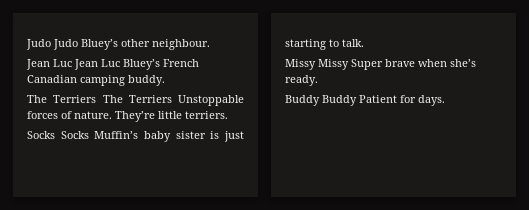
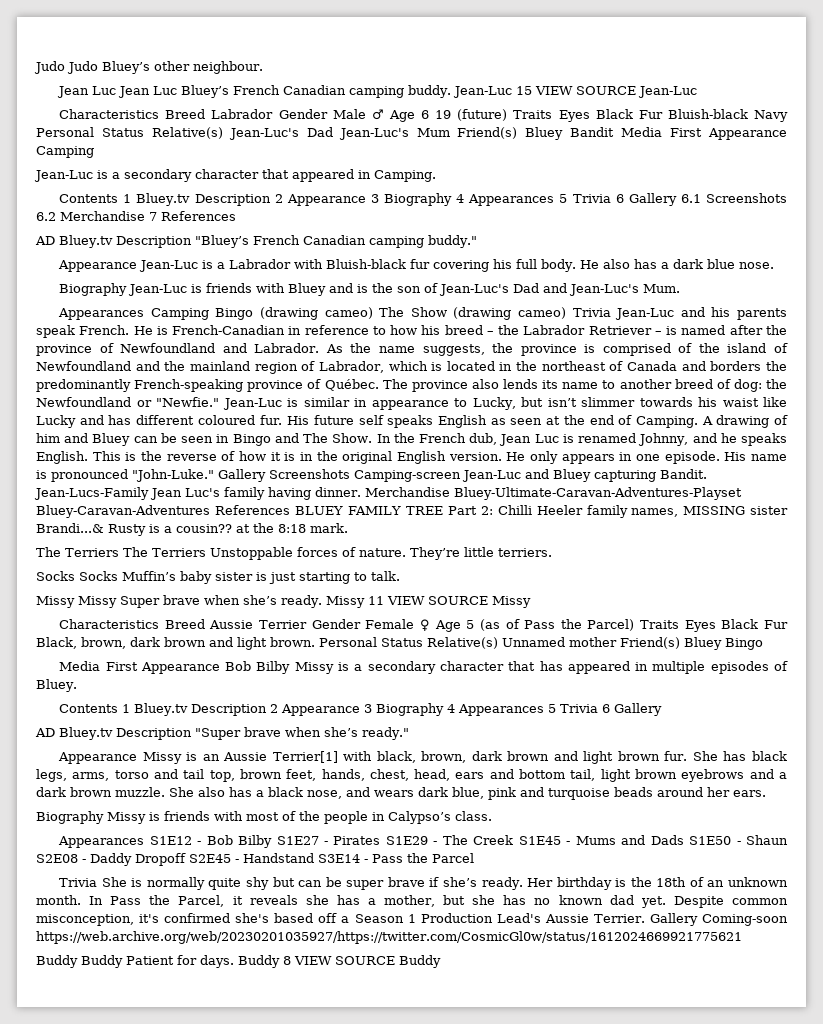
(165, 80) none -> [453,86,698,98] [59,109,788,122] [36,127,787,140] [36,146,94,158] [34,169,436,182] [59,193,788,206] [36,211,236,221] [35,235,477,248] [58,259,775,272] [59,283,681,296] [58,307,787,320] [36,325,788,338] [36,343,788,356] [36,361,787,374] [36,379,787,392] [36,397,787,410] [36,415,788,428] [36,433,787,446] [36,451,787,464] [36,469,707,482] [34,487,742,500] [36,505,788,518] [36,523,348,536] Jean-Luc 15 VIEW SOURCE Jean-Luc // Characteristics Breed Labrador Gender Male ♂ Age 6 19 (future) Traits Eyes Black Fur Bluish-black Navy Personal Status Relative(s) Jean-Luc's Dad Jean-Luc's Mum Friend(s) Bluey Bandit Media First Appearance Camping // Jean-Luc is a secondary character that appeared in Camping. // Contents 1 Bluey.tv Description 2 Appearance 3 Biography 4 Appearances 5 Trivia 6 Gallery 6.1 Screenshots 6.2 Merchandise 7 References // AD Bluey.tv Description "Bluey’s French Canadian camping buddy." // Appearance Jean-Luc is a Labrador with Bluish-black fur covering his full body. He also has a dark blue nose. // Biography Jean-Luc is friends with Bluey and is the son of Jean-Luc's Dad and Jean-Luc's Mum. // Appearances Camping Bingo (drawing cameo) The Show (drawing cameo) Trivia Jean-Luc and his parents speak French. He is French-Canadian in reference to how his breed – the Labrador Retriever – is named after the province of Newfoundland and Labrador. As the name suggests, the province is comprised of the island of Newfoundland and the mainland region of Labrador, which is located in the northeast of Canada and borders the predominantly French-speaking province of Québec. The province also lends its name to another breed of dog: the Newfoundland or "Newfie." Jean-Luc is similar in appearance to Lucky, but isn’t slimmer towards his waist like Lucky and has different coloured fur. His future self speaks English as seen at the end of Camping. A drawing of him and Bluey can be seen in Bingo and The Show. In the French dub, Jean Luc is renamed Johnny, and he speaks English. This is the reverse of how it is in the original English version. He only appears in one episode. His name is pronounced "John-Luke." Gallery Screenshots Camping-screen Jean-Luc and Bluey capturing Bandit. Jean-Lucs-Family Jean Luc's family having dinner. Merchandise Bluey-Ultimate-Caravan-Adventures-Playset Bluey-Caravan-Adventures References BLUEY FAMILY TREE Part 2: Chilli Heeler family names, MISSING sister Brandi...& Rusty is a cousin?? at the 8:18 mark.
(318, 80) none -> [325,596,531,608] [59,619,788,632] [36,637,763,650] [59,661,789,674] [36,679,77,692] [59,703,663,716] [35,727,409,740] [58,751,787,764] [36,769,787,782] [36,787,766,800] [36,811,492,824] [58,835,789,848] [36,853,474,866] [59,877,789,890] [36,895,789,908] [36,913,788,926] [36,931,742,944] Missy 11 VIEW SOURCE Missy // Characteristics Breed Aussie Terrier Gender Female ♀ Age 5 (as of Pass the Parcel) Traits Eyes Black Fur Black, brown, dark brown and light brown. Personal Status Relative(s) Unnamed mother Friend(s) Bluey Bingo // Media First Appearance Bob Bilby Missy is a secondary character that has appeared in multiple episodes of Bluey. // Contents 1 Bluey.tv Description 2 Appearance 3 Biography 4 Appearances 5 Trivia 6 Gallery // AD Bluey.tv Description "Super brave when she’s ready." // Appearance Missy is an Aussie Terrier[1] with black, brown, dark brown and light brown fur. She has black legs, arms, torso and tail top, brown feet, hands, chest, head, ears and bottom tail, light brown eyebrows and a dark brown muzzle. She also has a black nose, and wears dark blue, pink and turquoise beads around her ears. // Biography Missy is friends with most of the people in Calypso’s class. // Appearances S1E12 - Bob Bilby S1E27 - Pirates S1E29 - The Creek S1E45 - Mums and Dads S1E50 - Shaun S2E08 - Daddy Dropoff S2E45 - Handstand S3E14 - Pass the Parcel // Trivia She is normally quite shy but can be super brave if she’s ready. Her birthday is the 18th of an unknown month. In Pass the Parcel, it reveals she has a mother, but she has no known dad yet. Despite common misconception, it's confirmed she's based off a Season 1 Production Lead's Aussie Terrier. Gallery Coming-soon https://web.archive.org/web/20230201035927/https://twitter.com/CosmicGl0w/status/1612024669921775621
(445, 100) none -> [238,955,441,968] Buddy 8 VIEW SOURCE Buddy

